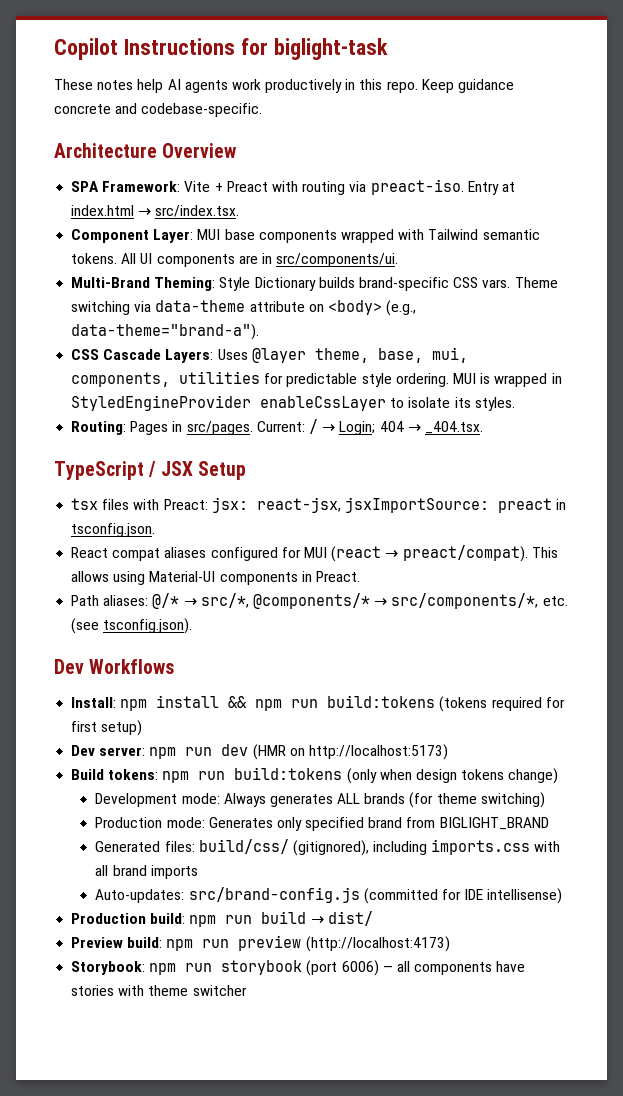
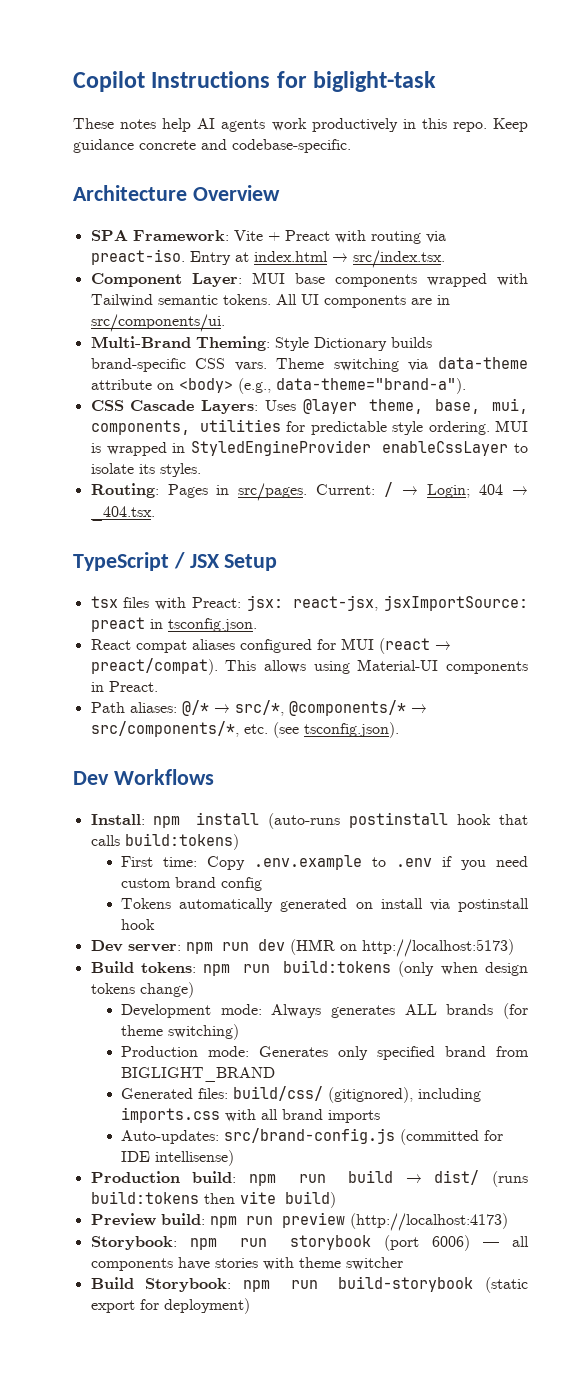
[228,695,565,712] [71,720,143,736] && npm run build:tokens (tokens required for first setup) -> [268,812,528,829] [90,833,239,850] [121,855,528,870] [121,877,263,891] [121,898,529,912] [121,919,156,930] (auto-runs postinstall hook that calls build:tokens) // First time: Copy .env.example to .env if you need custom brand config // Tokens automatically generated on install via postinstall hook
(373, 918) none -> [491,1171,528,1187] [90,1191,336,1208] (runs build:tokens then vite build)
(247, 990) none -> [90,1276,528,1293] [90,1298,250,1314] // Build Storybook: npm run build-storybook (static export for deployment)

